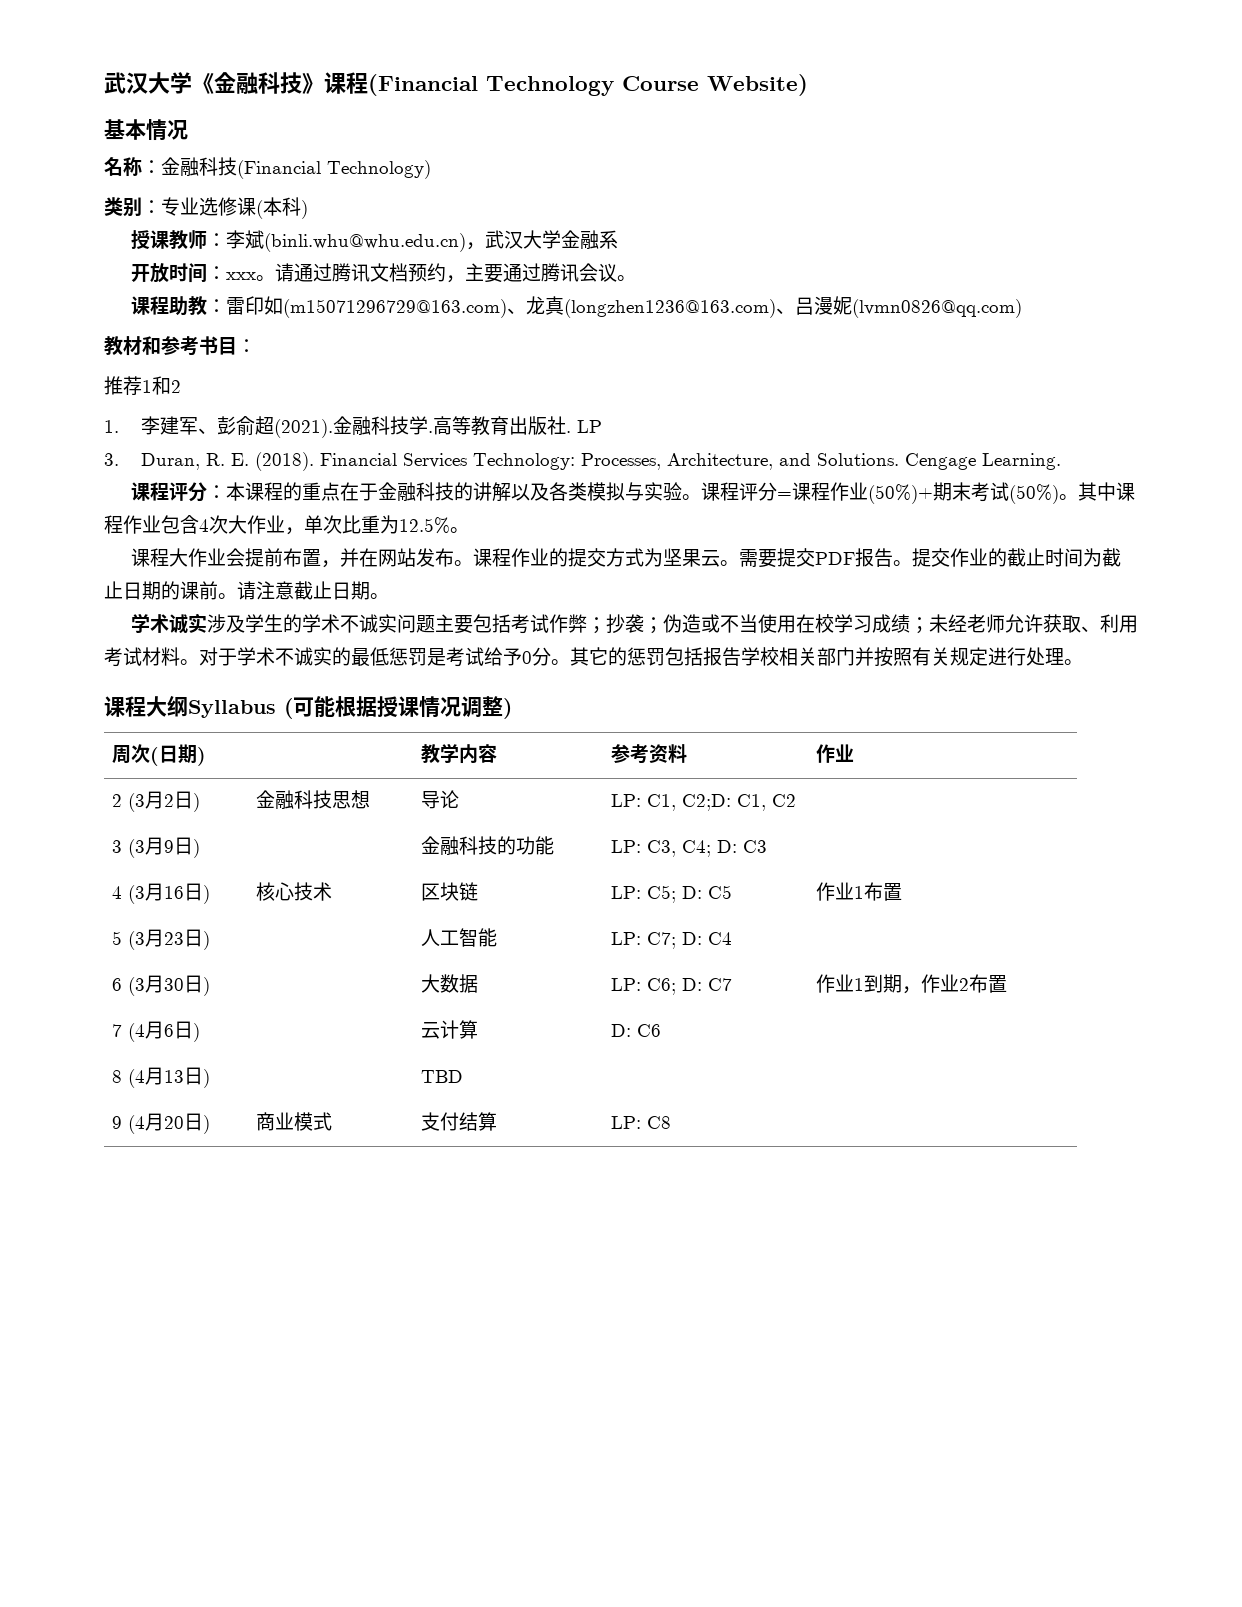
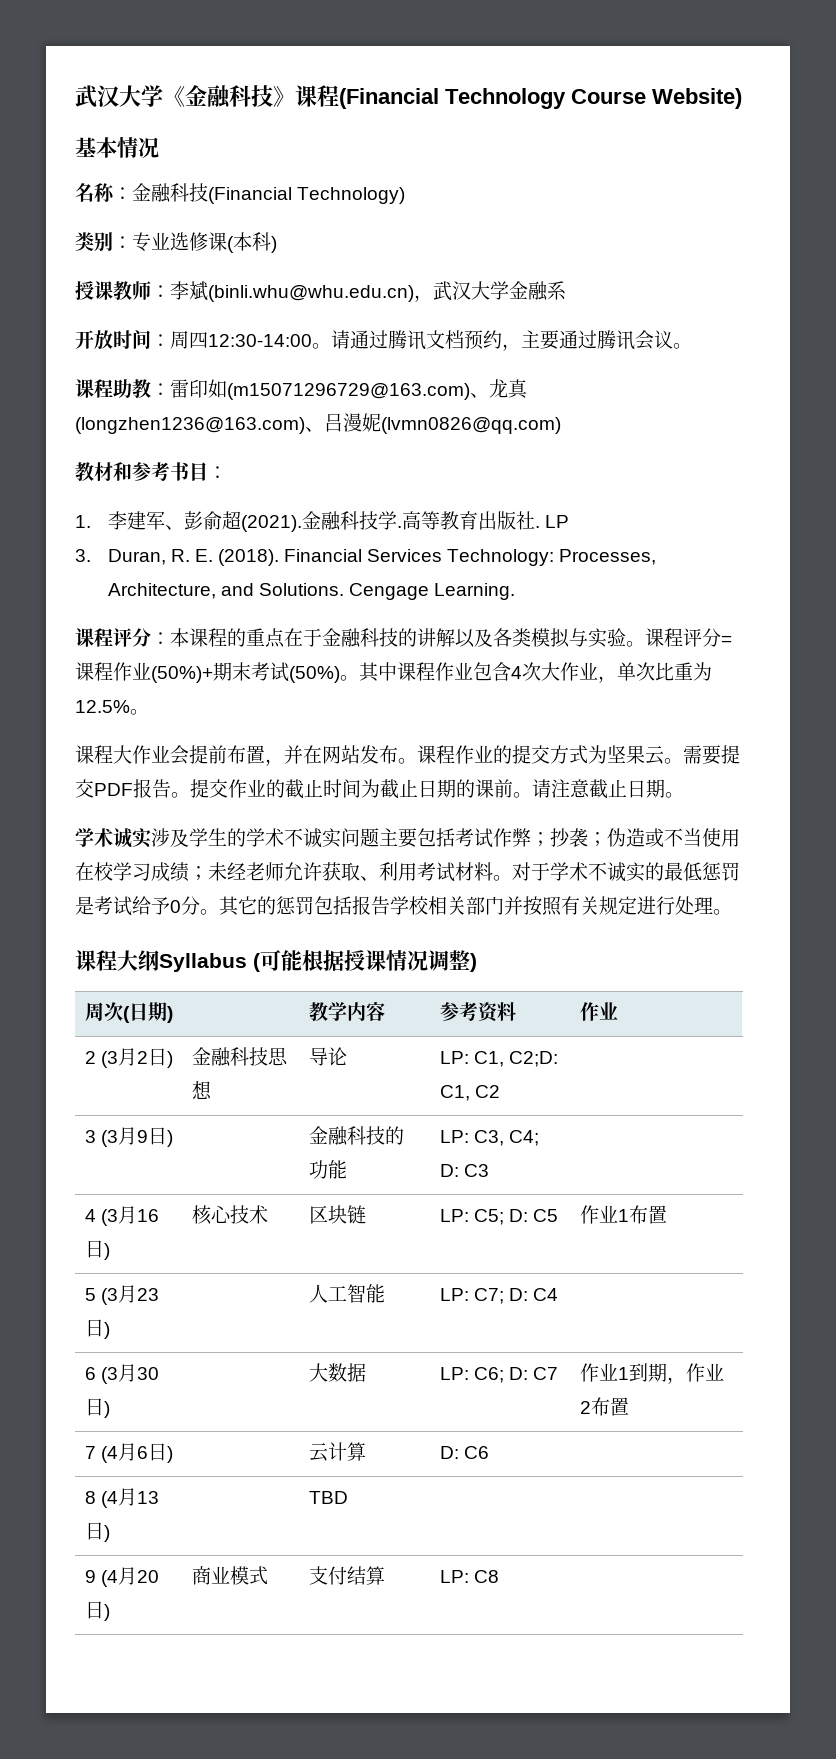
[225,272,256,280] xxx -> [170,331,312,349] 周四12:30-14:00
[104,376,181,395] // 推荐1和2 -> (227, 472) none

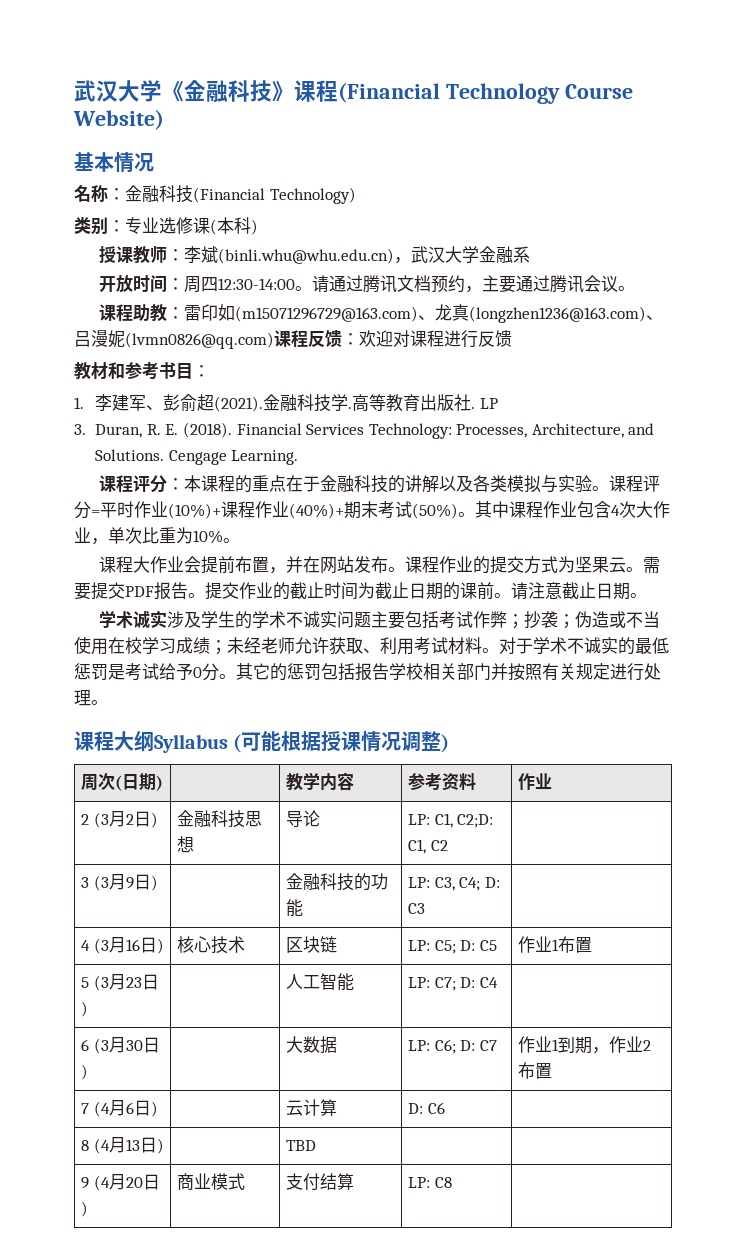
(561, 425) none -> [274,330,512,348] 课程反馈：欢迎对课程进行反馈
[75,662,213,683] 课程作业(50%)+ -> [100,501,344,519] 平时作业(10%)+课程作业(40%)+
[75,700,130,713] 12.5% -> [193,530,223,544] 10%

